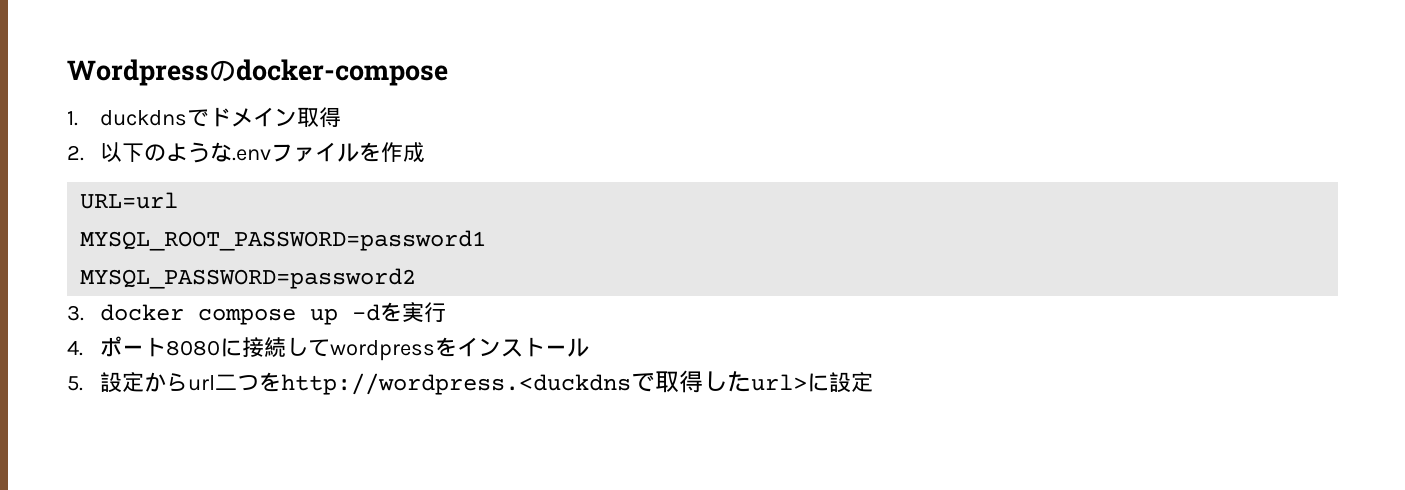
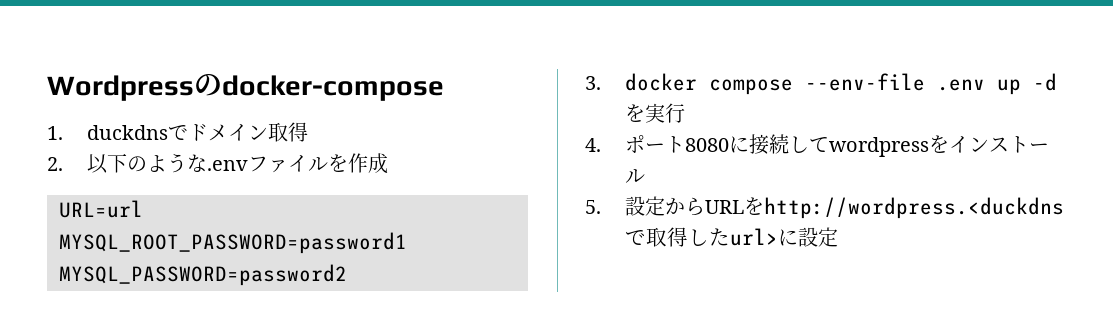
(297, 316) none -> [804,73,985,91] --env-file .env
[188,374,260,391] url二つ -> [704,200,744,214] URL

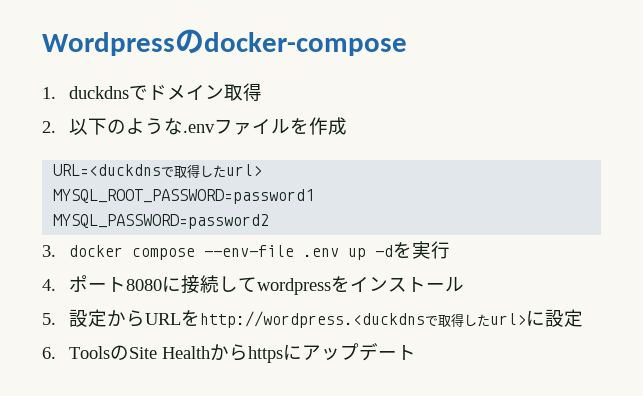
[59,200,143,218] URL=url -> [53,164,263,178] URL=<duckdnsで取得したurl>
(838, 237) none -> [42,343,416,363] // 6. ToolsのSite Healthからhttpsにアップデート

